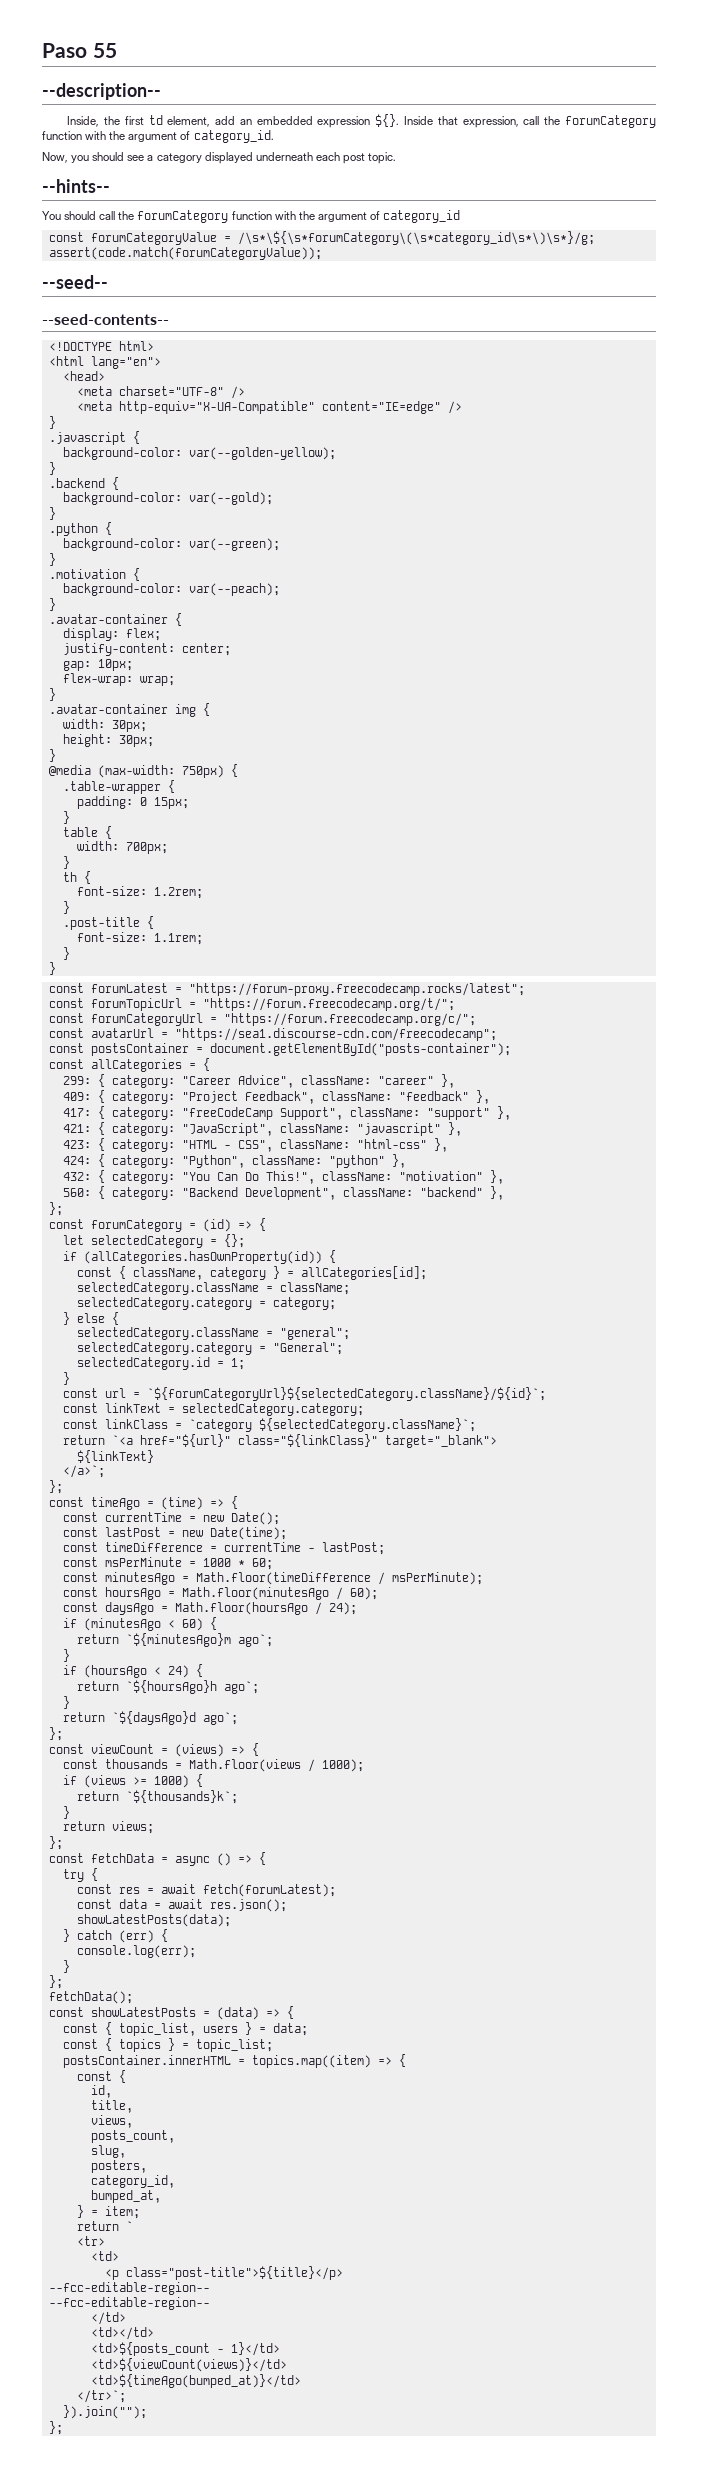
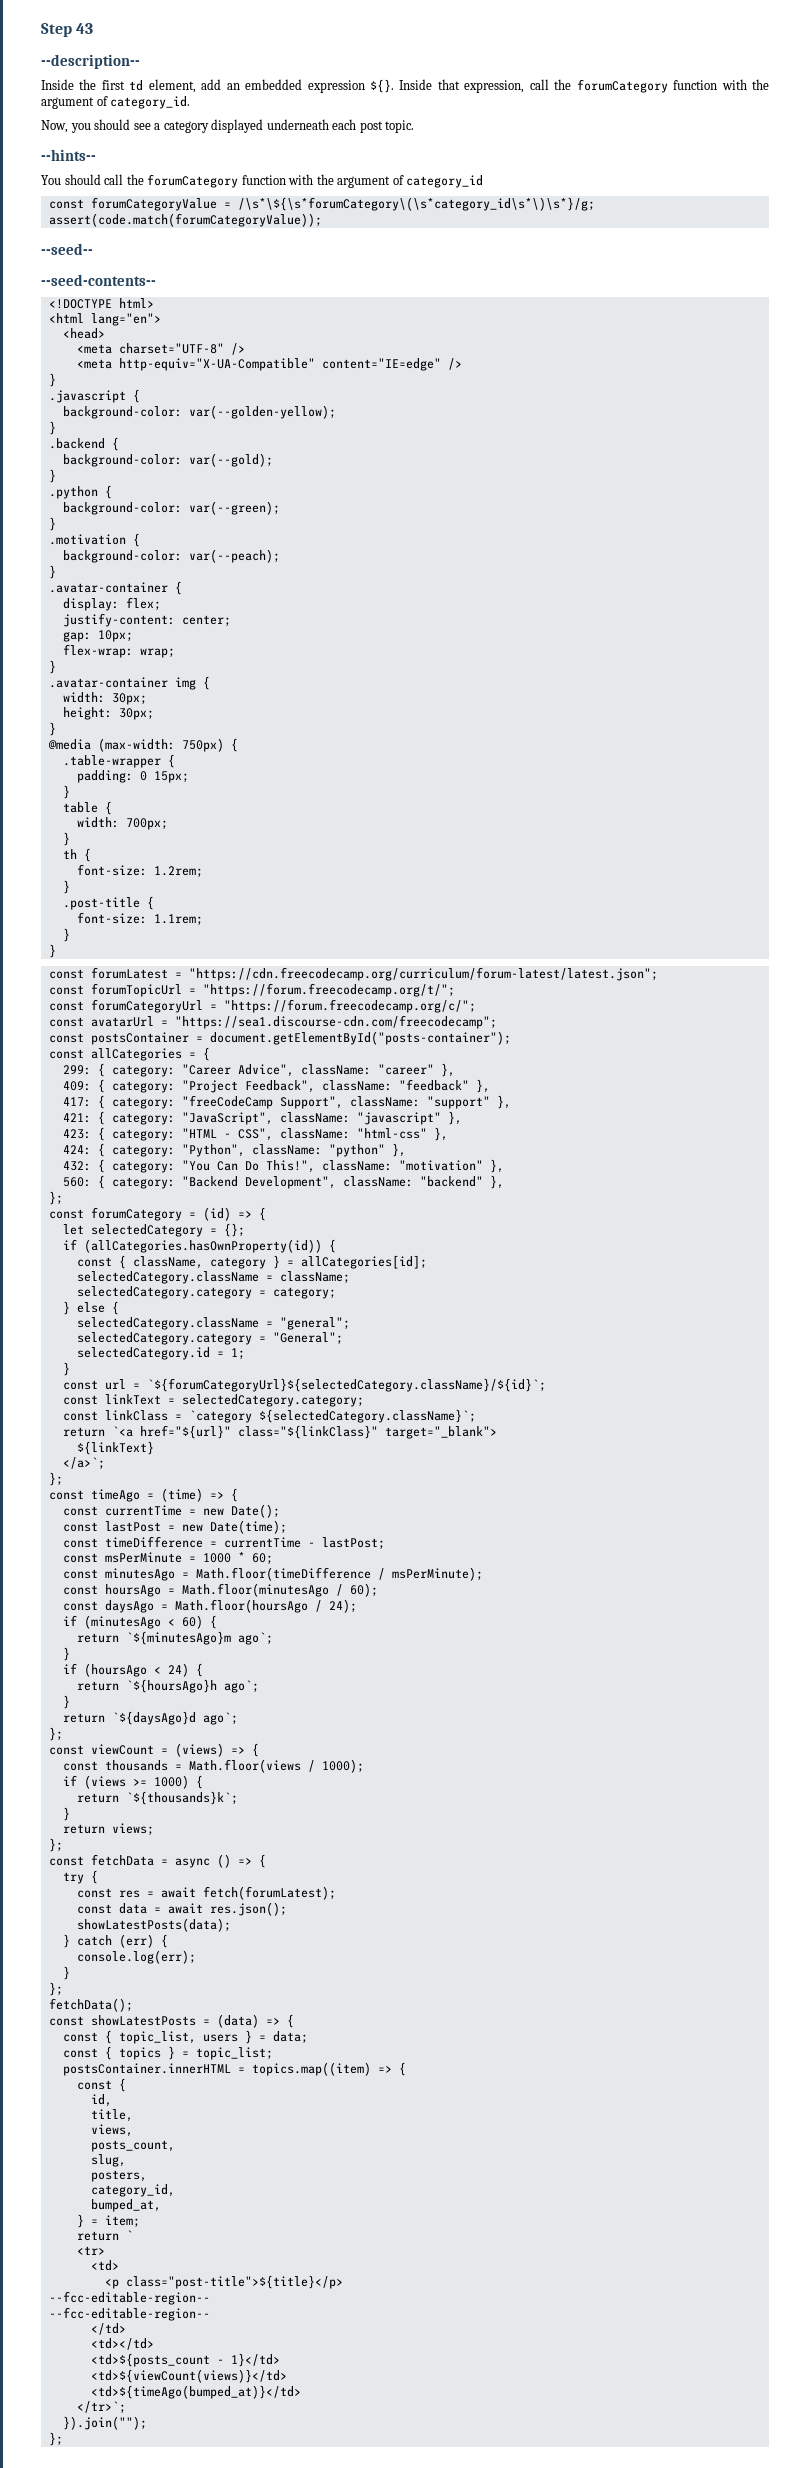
[42,43,117,58] Paso 55 -> [41,23,94,37] Step 43
[67,116,100,127] Inside, -> [41,79,74,90] Inside
[188,983,525,996] "https://forum-proxy.freecodecamp.rocks/latest"; -> [188,967,658,981] "https://cdn.freecodecamp.org/curriculum/forum-latest/latest.json";

